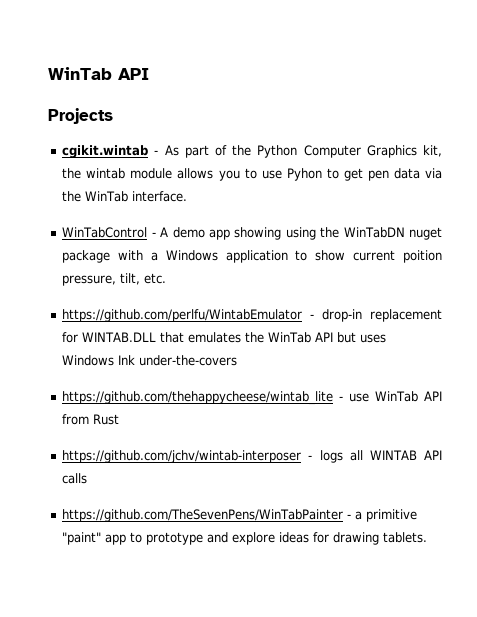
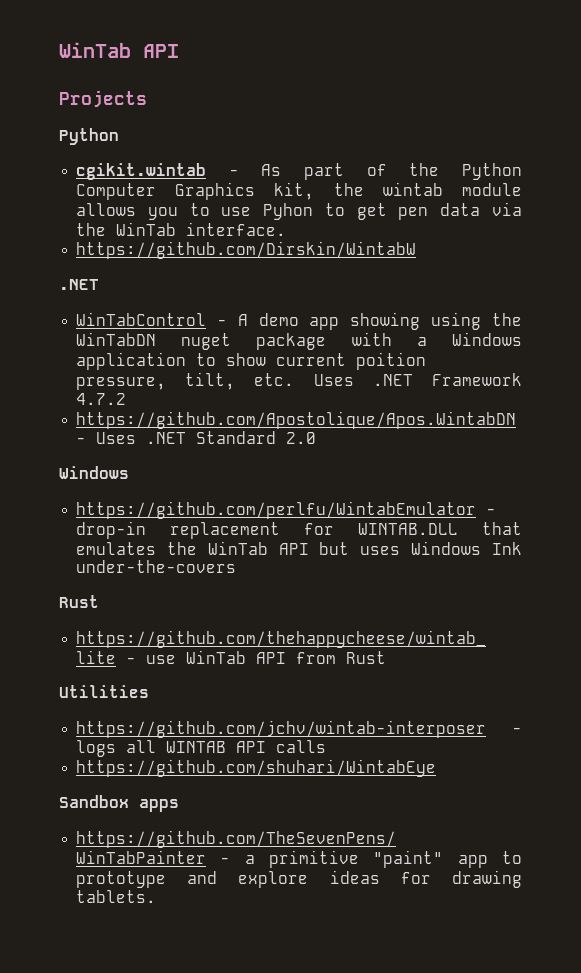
(113, 116) none -> [59,128,119,145] // Python
(188, 196) none -> [76,241,417,259] [59,279,99,290] // https://github.com/Dirskin/WintabW // .NET
(167, 278) none -> [313,373,522,386] [76,393,127,405] [76,411,517,429] [76,431,317,444] [59,466,129,479] Uses .NET Framework 4.7.2 // https://github.com/Apostolique/Apos.WintabDN - Uses .NET Standard 2.0 // Windows
(238, 360) none -> [59,595,99,608] // Rust
(120, 419) none -> [59,685,149,698] // Utilities
(88, 478) none -> [76,759,437,777] [59,795,179,812] // https://github.com/shuhari/WintabEye // Sandbox apps

